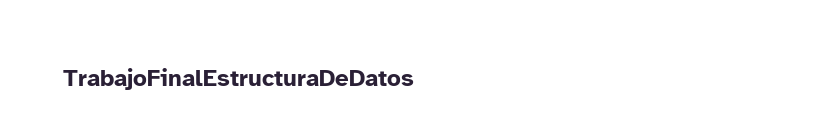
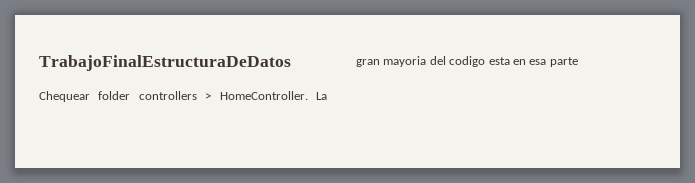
(414, 79) none -> [39,91,327,102] [356,56,578,67] // Chequear folder controllers > HomeController. La gran mayoria del codigo esta en esa parte

